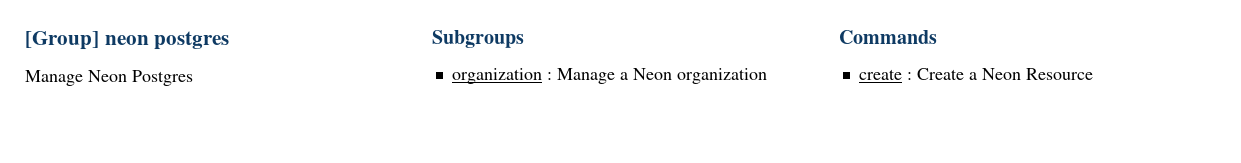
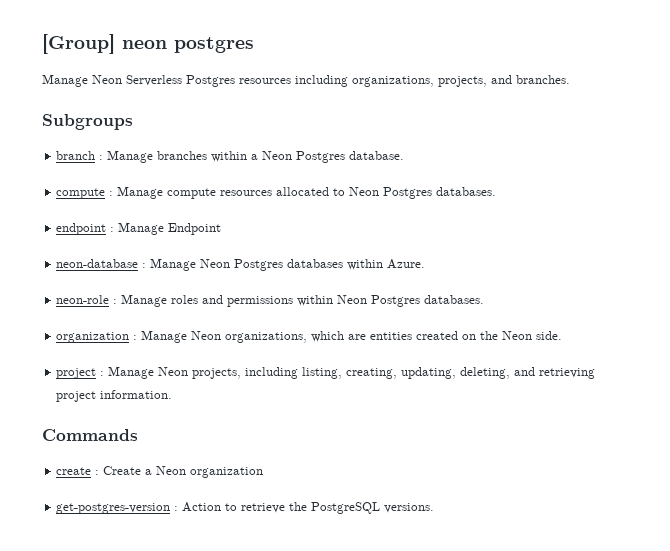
[132,70,193,86] [432,30,524,48] [451,68,767,84] Postgres // Subgroups // organization : Manage a Neon organization -> [126,75,570,87] [42,114,133,130] [56,150,405,163] [56,186,497,199] [56,222,222,235] [56,258,426,271] [56,294,485,307] [56,330,563,343] [56,366,596,379] [56,390,173,402] Serverless Postgres resources including organizations, projects, and branches. // Subgroups // branch : Manage branches within a Neon Postgres database. // compute : Manage compute resources allocated to Neon Postgres databases. // endpoint : Manage Endpoint // neon-database : Manage Neon Postgres databases within Azure. // neon-role : Manage roles and permissions within Neon Postgres databases. // organization : Manage Neon organizations, which are entities created on the Neon side. // project : Manage Neon projects, including listing, creating, updating, deleting, and retrieving project information.
[1025,68,1093,80] Resource -> [190,467,264,478] [56,502,435,514] organization // get-postgres-version : Action to retrieve the PostgreSQL versions.

